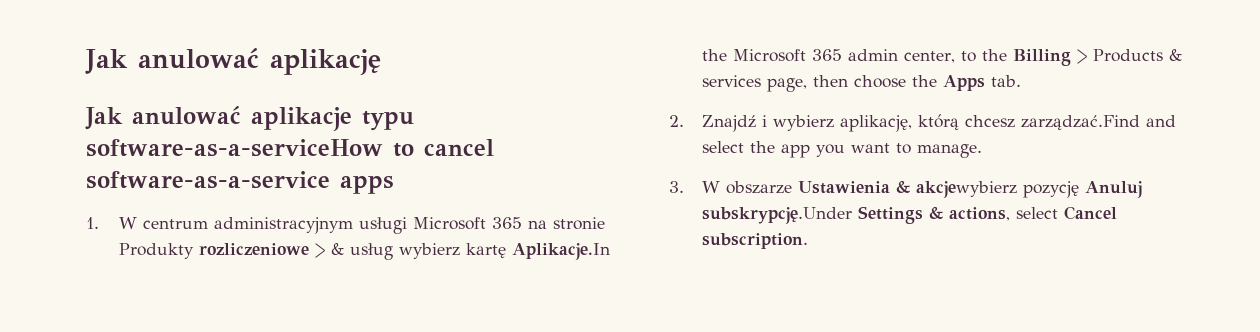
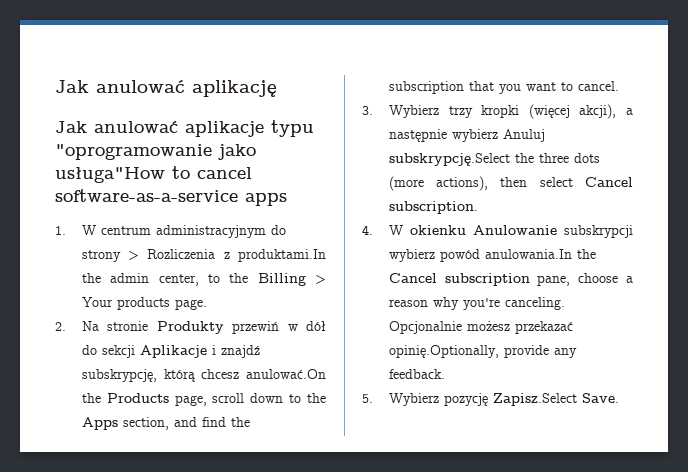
[86,139,383,157] software-as-a-serviceHow -> [55,144,256,160] [55,167,165,183] "oprogramowanie jako usługa"How
[359,217,606,234] [119,243,611,260] [702,49,843,62] usługi Microsoft 365 na stronie Produkty rozliczeniowe > & usług wybierz kartę Aplikacje.In the Microsoft 365 -> [270,225,286,235] [81,249,326,262] [81,273,101,283] do strony > Rozliczenia z produktami.In the
[1093,49,1183,62] [702,75,1022,92] [669,114,1177,132] [702,141,983,158] [669,180,1143,198] [702,206,1118,224] [702,233,809,249] Products & services page, then choose the Apps tab. // 2. Znajdź i wybierz aplikację, którą chcesz zarządzać.Find and select the app you want to manage. // 3. W obszarze Ustawienia & akcjewybierz pozycję Anuluj subskrypcję.Under Settings & actions, select Cancel subscription. -> [81,297,207,310] [55,321,326,334] [81,345,260,358] [81,369,326,382] [81,393,326,406] [81,417,250,430] [388,81,619,94] [362,104,633,119] [388,129,545,142] [388,153,600,166] [388,176,633,191] [388,201,478,214] [362,225,633,238] [388,249,596,262] [388,273,633,286] [388,297,565,310] [388,321,573,334] [388,345,577,358] [388,369,445,379] [362,393,619,406] Your products page. // 2. Na stronie Produkty przewiń w dół do sekcji Aplikacje i znajdź subskrypcję, którą chcesz anulować.On the Products page, scroll down to the Apps section, and find the subscription that you want to cancel. // 3. Wybierz trzy kropki (więcej akcji), a następnie wybierz Anuluj subskrypcję.Select the three dots (more actions), then select Cancel subscription. // 4. W okienku Anulowanie subskrypcji wybierz powód anulowania.In the Cancel subscription pane, choose a reason why you're canceling. Opcjonalnie możesz przekazać opinię.Optionally, provide any feedback. // 5. Wybierz pozycję Zapisz.Select Save.

